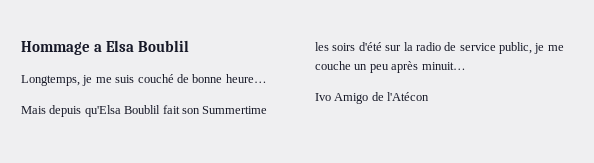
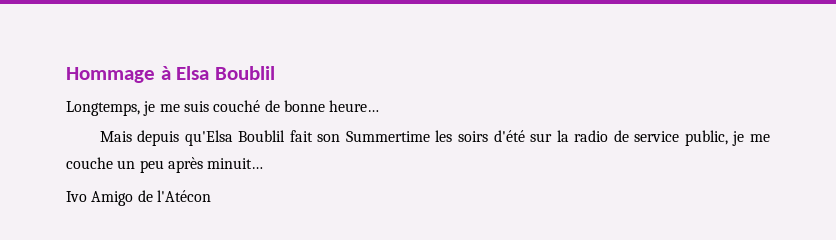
[93,44,102,52] a -> [160,66,171,80] à

